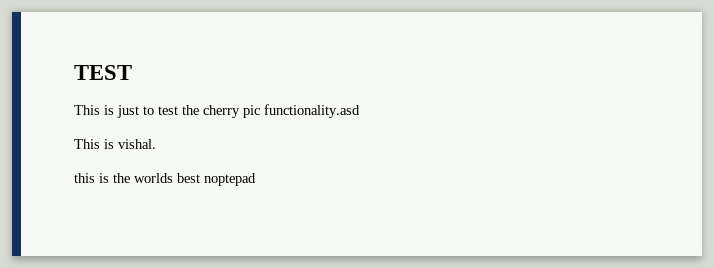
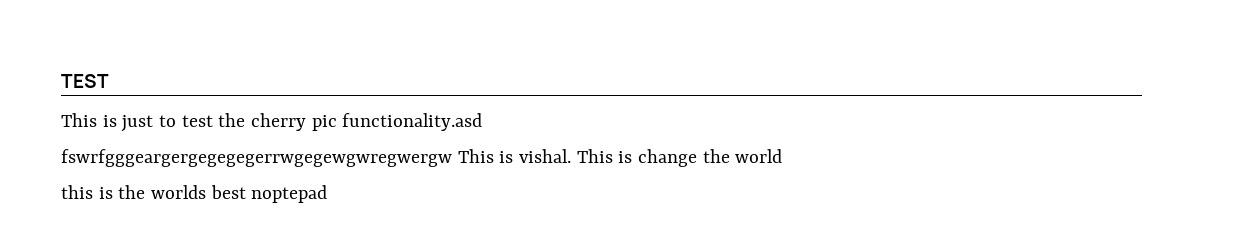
(360, 111) none -> [61,149,452,167] fswrfgggeargergegegegerrwgegewgwregwergw
(156, 144) none -> [576,149,783,167] This is change the world

